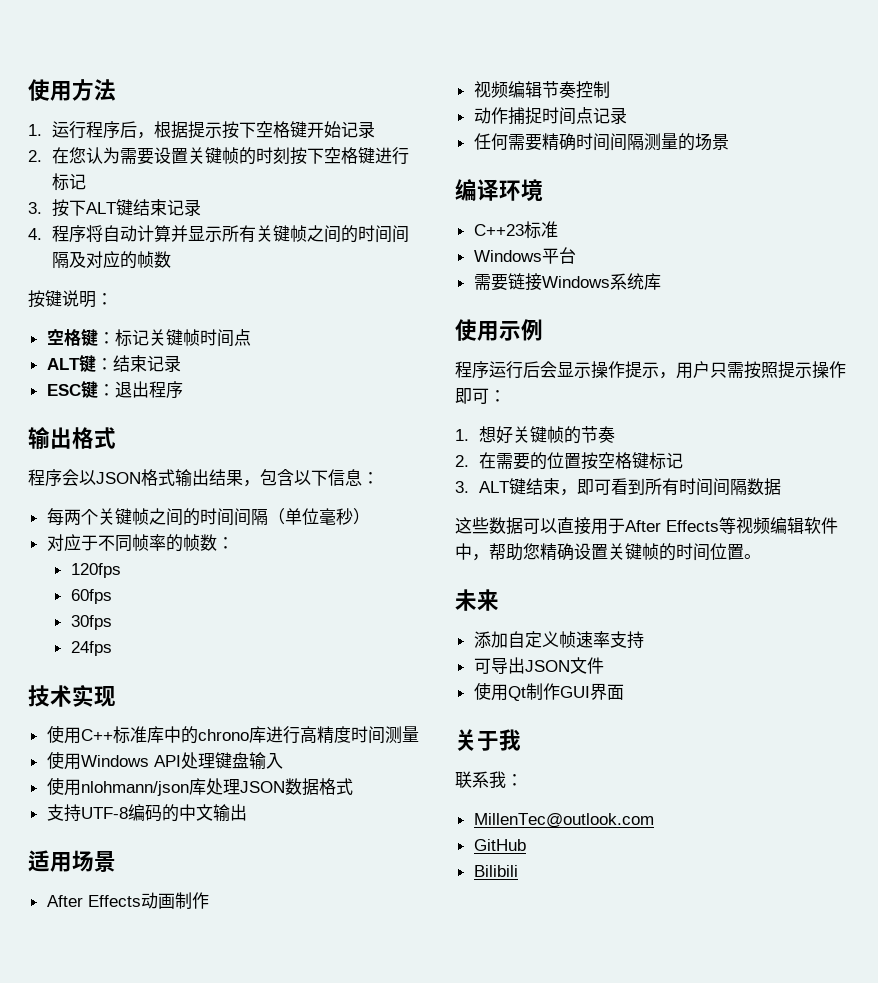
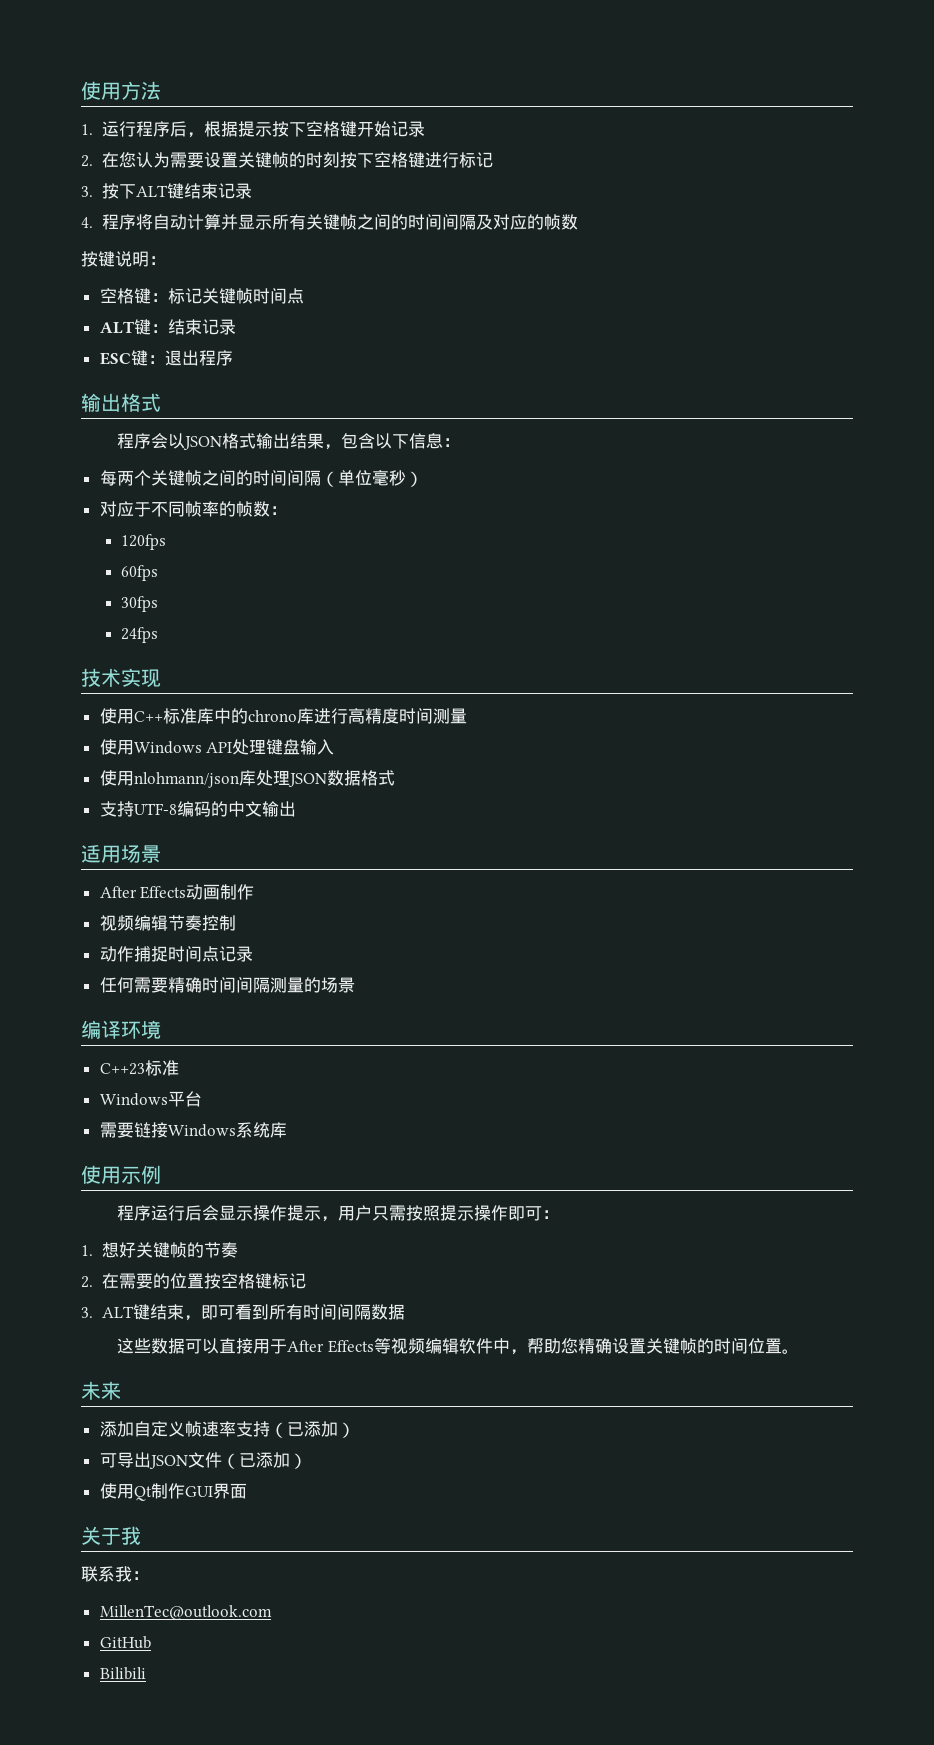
(644, 640) none -> [269,1421,355,1438] （已添加）
(604, 665) none -> [221,1452,307,1469] （已添加）

